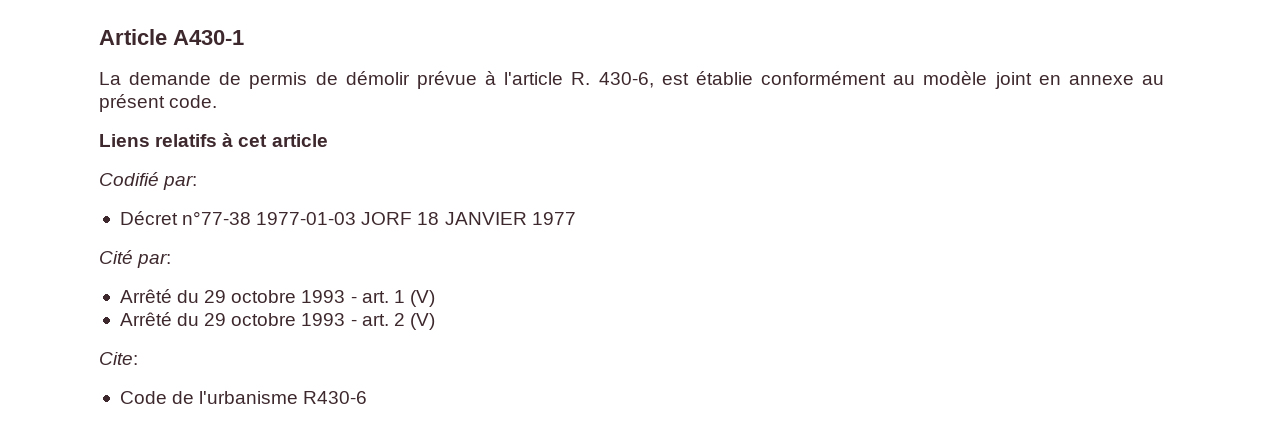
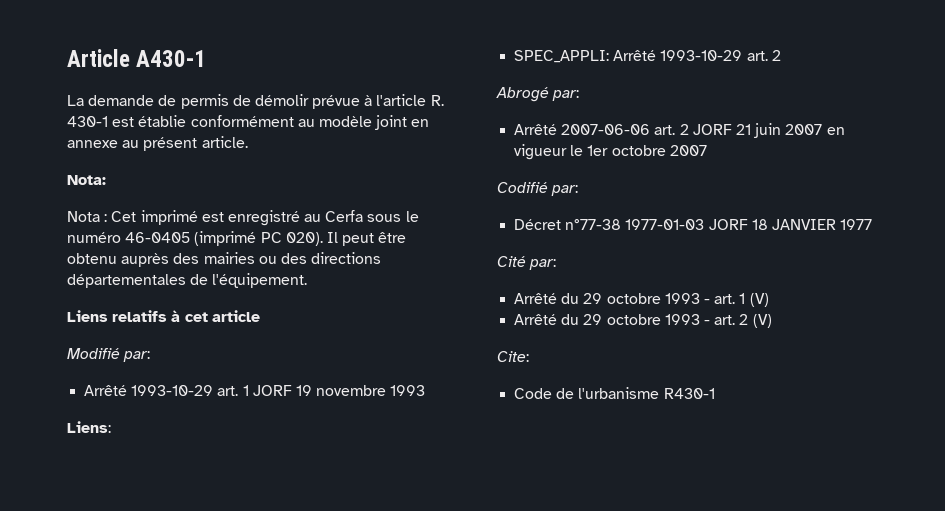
[598,72,654,88] 430-6, -> [67,116,108,127] 430-1
[169,95,218,108] code. -> [201,136,248,148] [67,175,106,185] [67,210,419,226] [67,231,407,246] [67,252,382,267] [67,273,308,288] article. // Nota: // Nota : Cet imprimé est enregistré au Cerfa sous le numéro 46-0405 (imprimé PC 020). Il peut être obtenu auprès des mairies ou des directions départementales de l'équipement.
(328, 140) none -> [67,348,151,362] [84,385,426,396] [67,421,111,433] [514,50,781,63] [496,87,580,102] [514,123,845,138] [514,144,707,160] // Modifié par: // Arrêté 1993-10-29 art. 1 JORF 19 novembre 1993 // Liens: // SPEC_APPLI: Arrêté 1993-10-29 art. 2 // Abrogé par: // Arrêté 2007-06-06 art. 2 JORF 21 juin 2007 en vigueur le 1er octobre 2007
[303,391,368,404] R430-6 -> [663,388,715,399] R430-1

